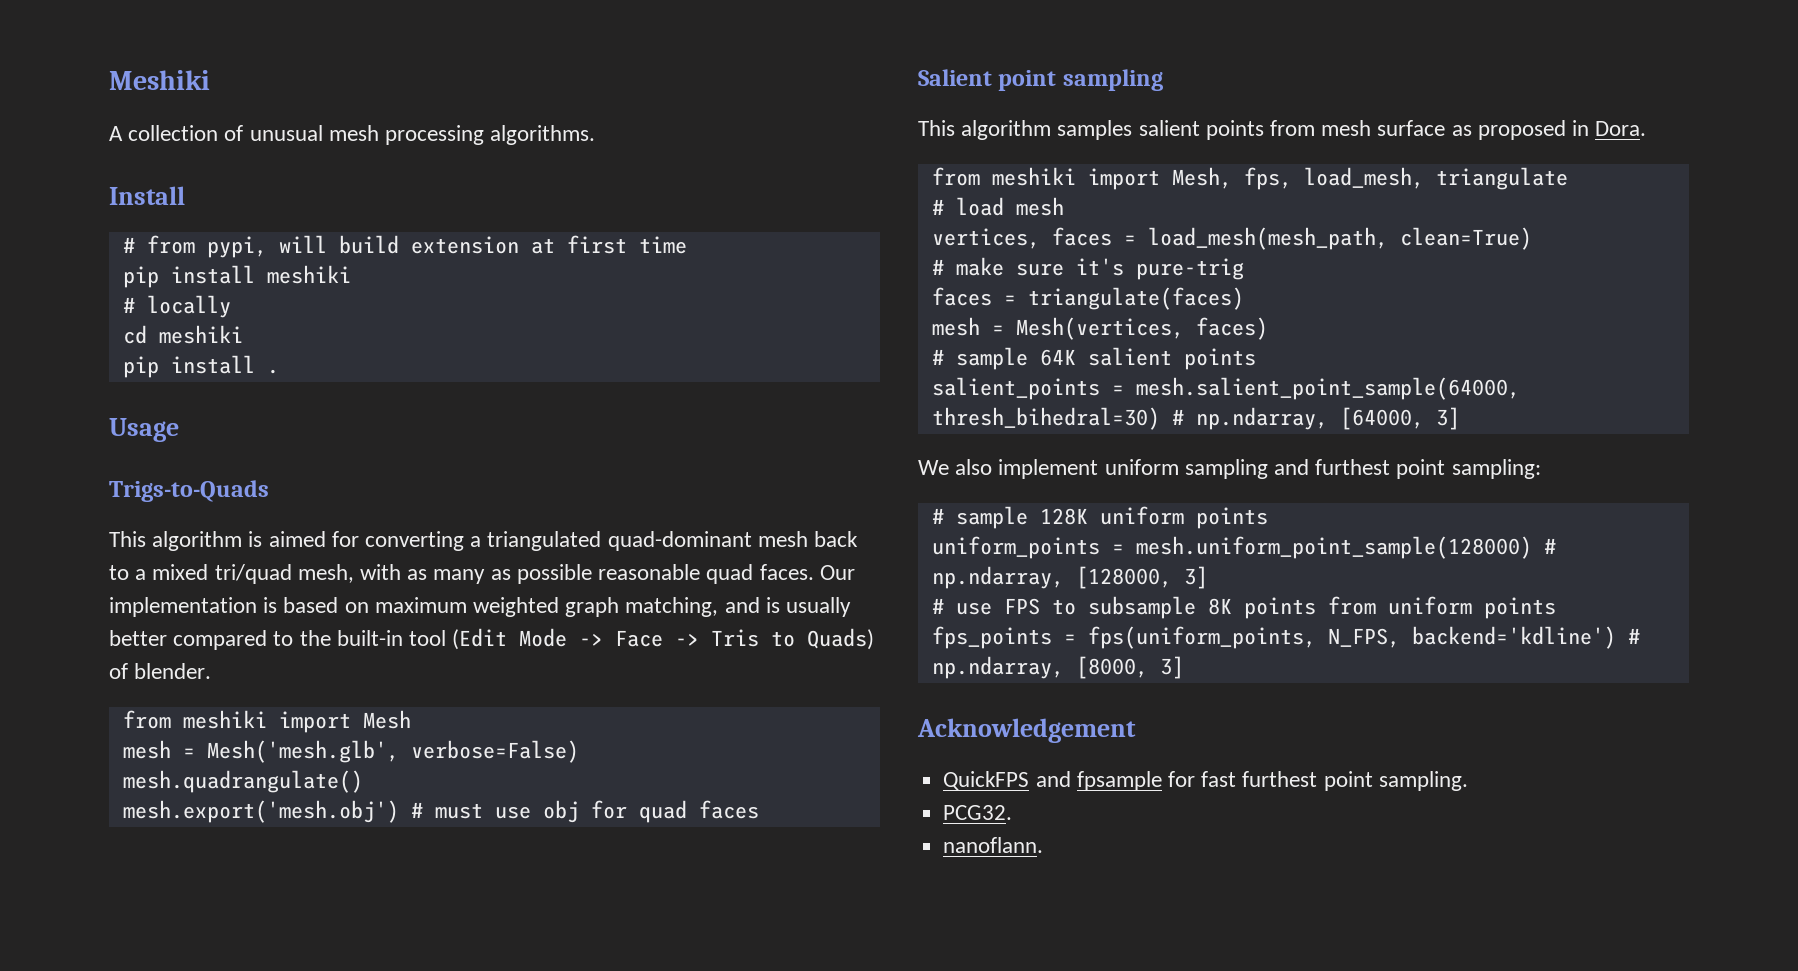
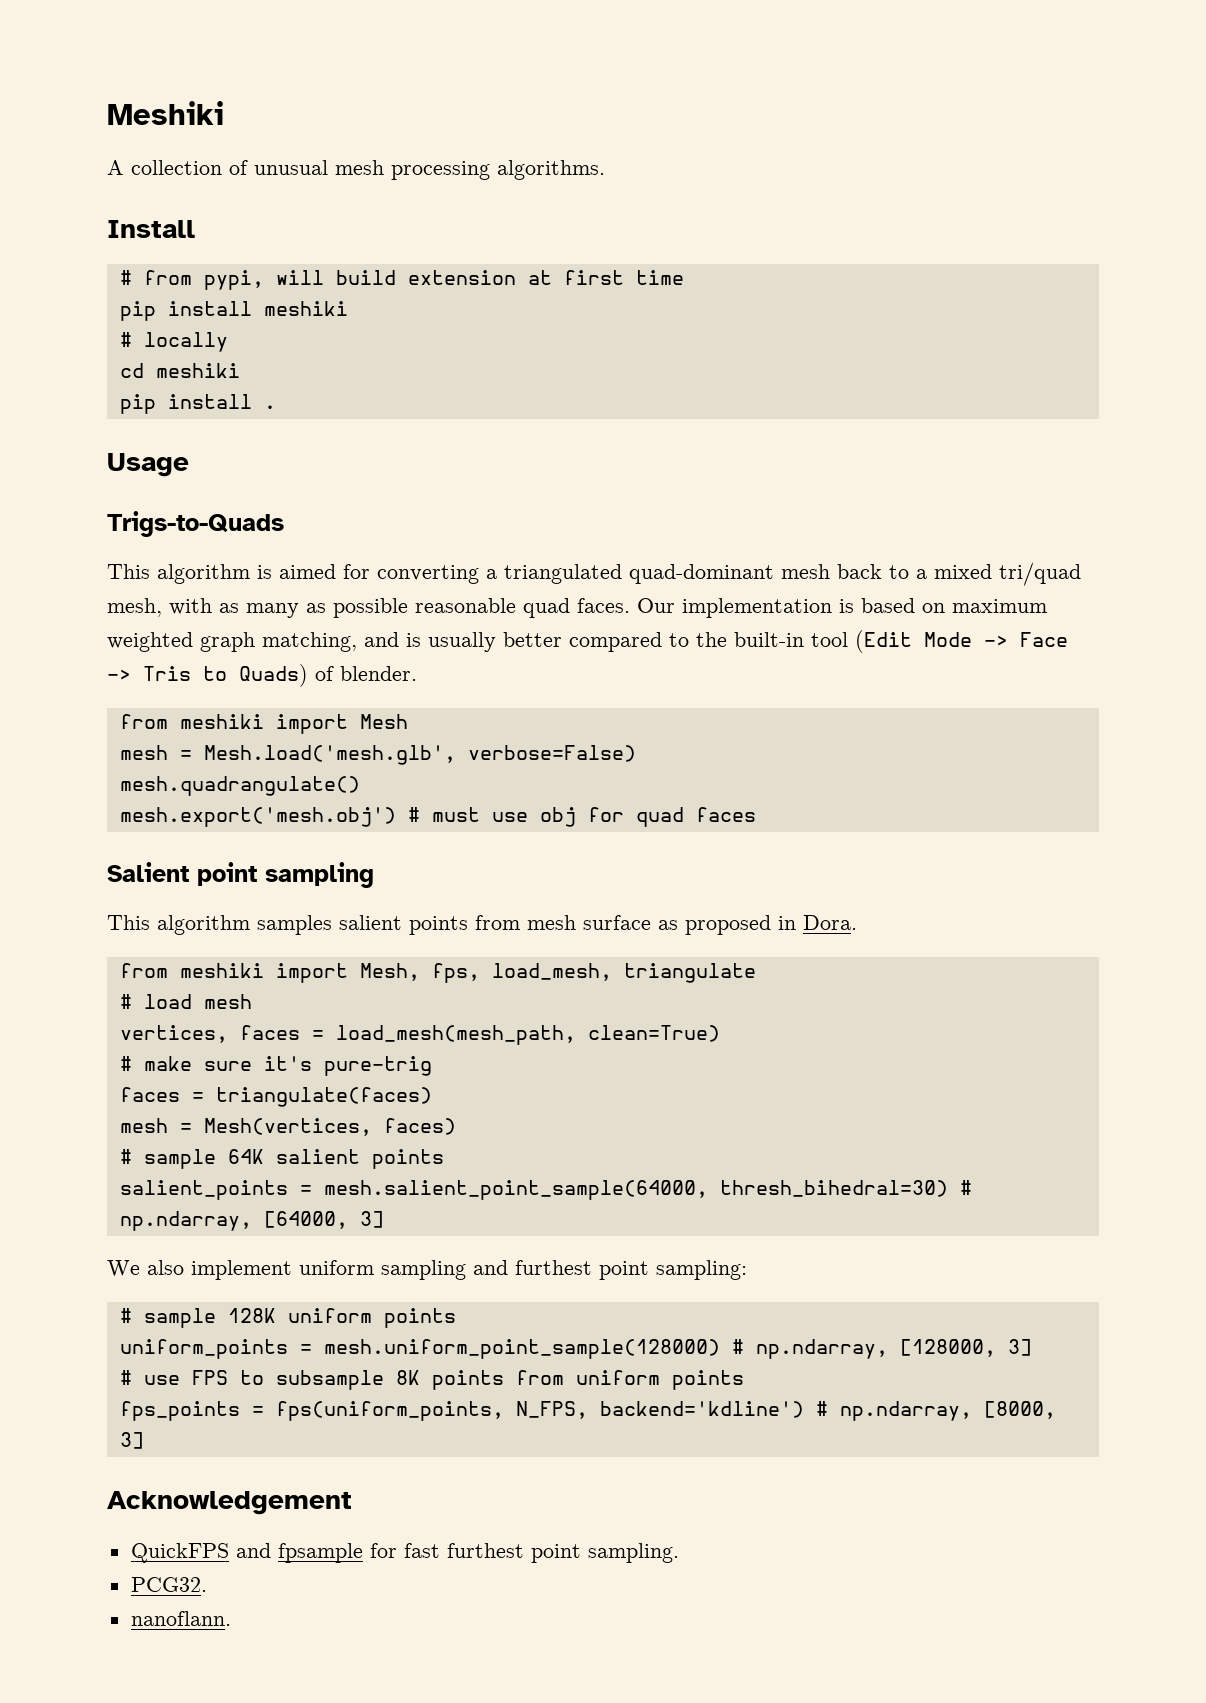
[206,740,399,763] Mesh('mesh.glb', -> [203,745,456,765] Mesh.load('mesh.glb',

